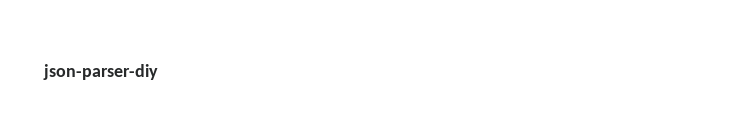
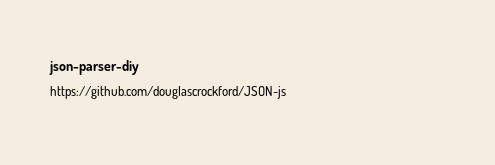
(158, 72) none -> [50,86,286,99] // https://github.com/douglascrockford/JSON-js

